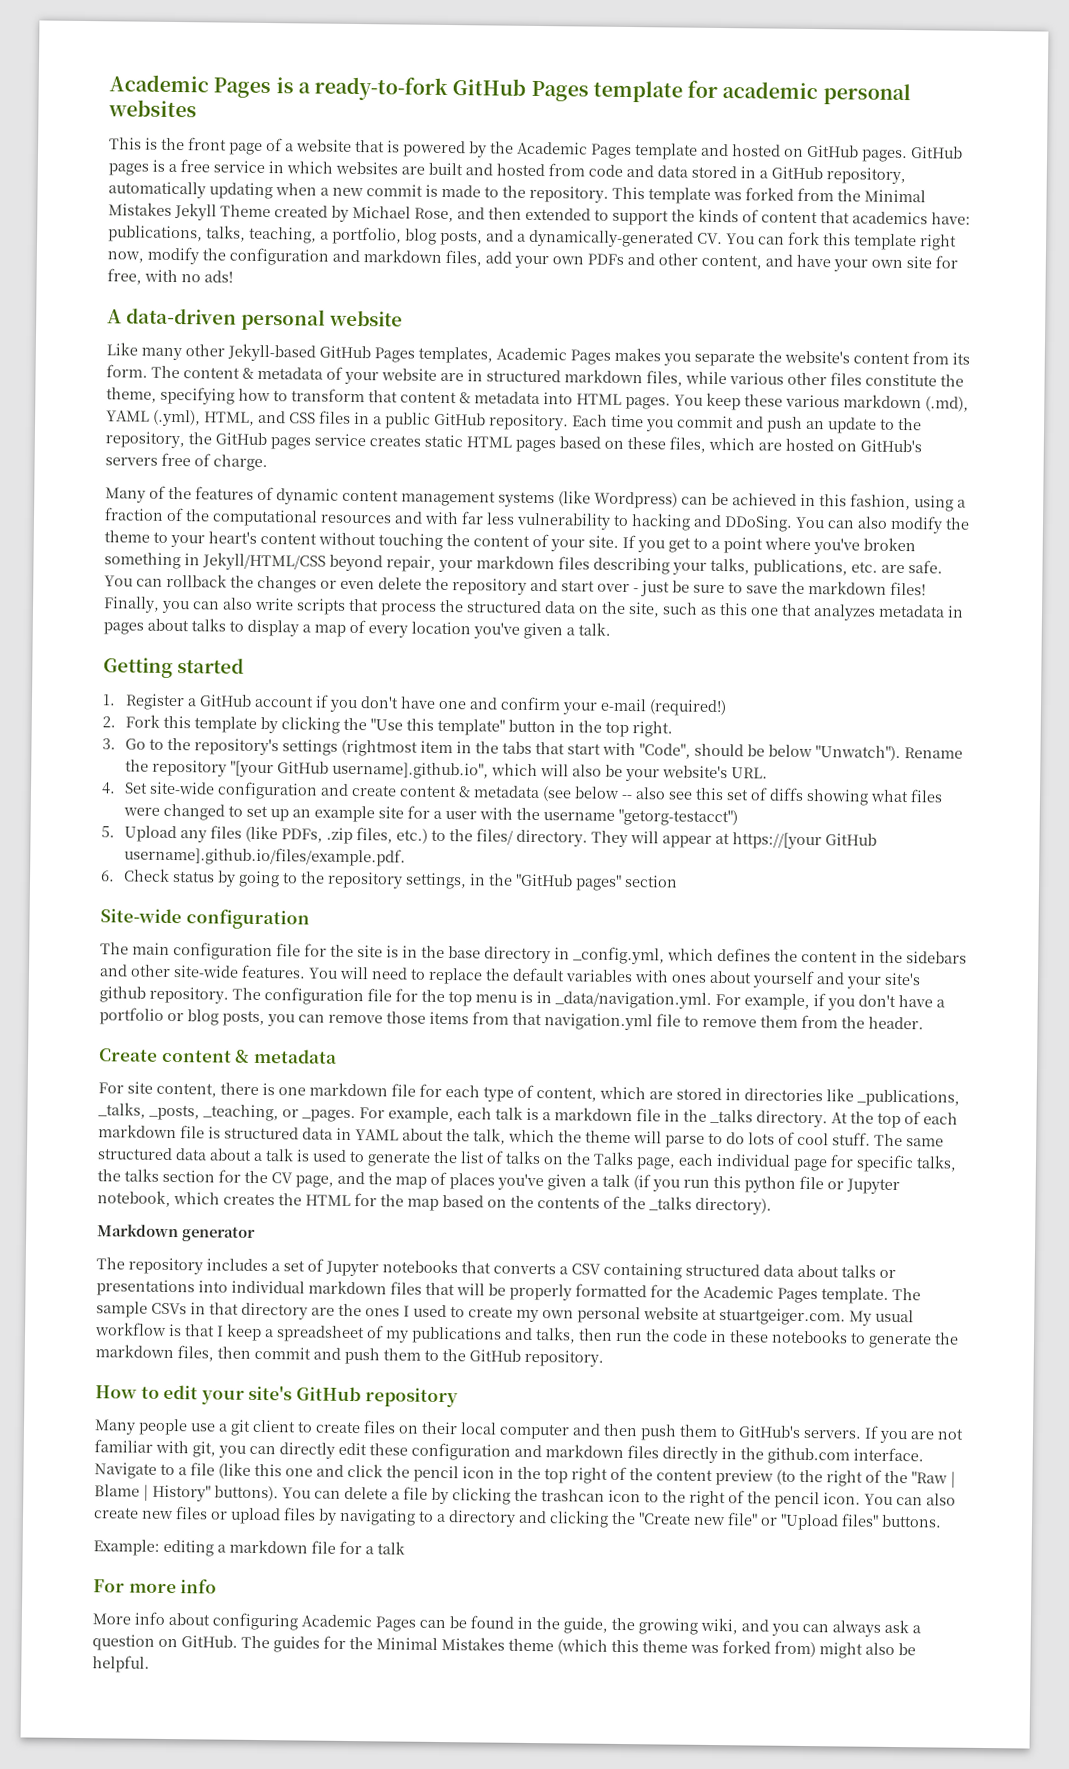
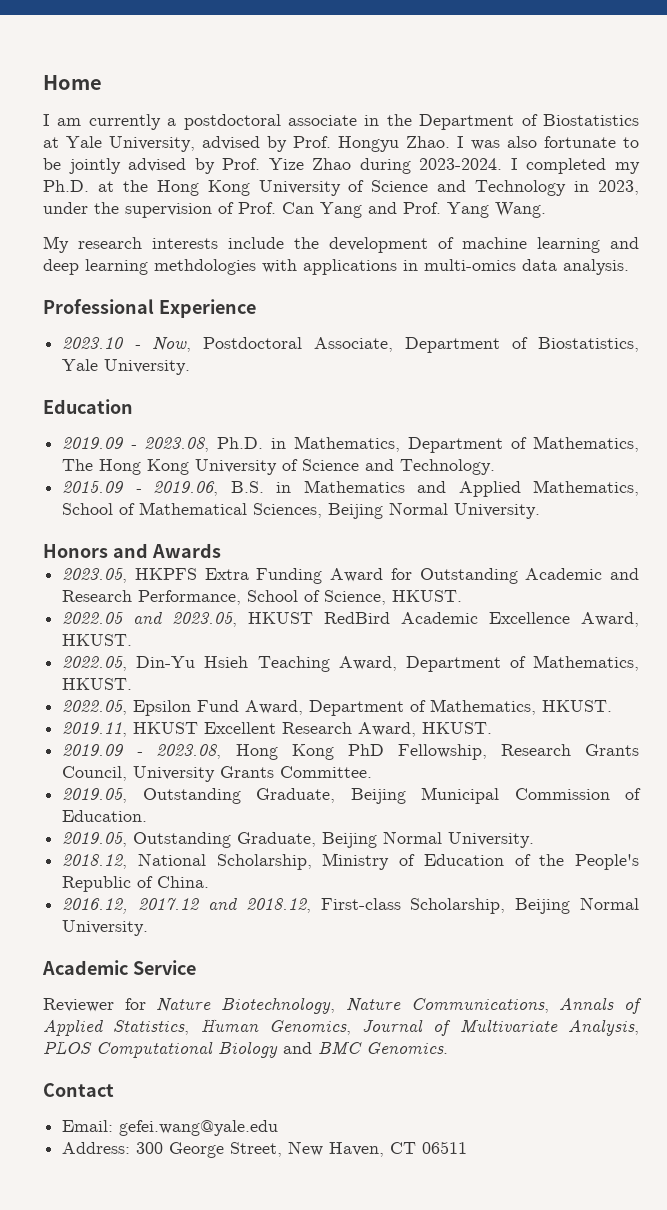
[109,74,911,106] [108,99,197,118] [109,137,963,163] [108,159,906,185] [108,181,926,204] [108,202,971,226] [108,225,957,251] [107,246,958,272] [107,268,233,285] [107,308,403,331] [106,342,970,367] [106,364,964,387] [106,386,969,412] [106,409,922,434] [105,431,922,453] [105,452,268,472] [105,485,966,512] [104,507,970,534] [104,530,916,555] [104,552,943,577] [104,573,926,597] [103,596,964,621] [103,618,611,640] [103,657,244,679] [102,693,728,717] [102,714,674,738] [102,737,964,762] [125,759,769,782] [101,781,944,806] [123,803,739,827] [101,825,878,850] [124,846,407,867] [101,868,679,891] [100,908,310,930] [100,942,967,965] [99,964,921,989] [99,986,945,1011] [99,1007,924,1031] [99,1048,337,1064] [98,1081,960,1107] [97,1102,958,1129] [98,1124,944,1148] [97,1147,957,1173] [97,1168,900,1195] [97,1190,772,1215] [97,1224,256,1242] [96,1257,896,1280] [96,1279,921,1304] [96,1301,914,1326] [95,1322,959,1349] [95,1344,604,1367] [95,1384,458,1408] [94,1418,964,1444] [94,1439,924,1465] [94,1462,956,1488] [94,1484,956,1509] [94,1506,942,1531] [93,1539,405,1557] [93,1579,218,1594] [92,1611,921,1637] [92,1634,916,1659] [92,1655,150,1673] Academic Pages is a ready-to-fork GitHub Pages template for academic personal websites // This is the front page of a website that is powered by the Academic Pages template and hosted on GitHub pages. GitHub pages is a free service in which websites are built and hosted from code and data stored in a GitHub repository, automatically updating when a new commit is made to the repository. This template was forked from the Minimal Mistakes Jekyll Theme created by Michael Rose, and then extended to support the kinds of content that academics have: publications, talks, teaching, a portfolio, blog posts, and a dynamically-generated CV. You can fork this template right now, modify the configuration and markdown files, add your own PDFs and other content, and have your own site for free, with no ads! // A data-driven personal website // Like many other Jekyll-based GitHub Pages templates, Academic Pages makes you separate the website's content from its form. The content & metadata of your website are in structured markdown files, while various other files constitute the theme, specifying how to transform that content & metadata into HTML pages. You keep these various markdown (.md), YAML (.yml), HTML, and CSS files in a public GitHub repository. Each time you commit and push an update to the repository, the GitHub pages service creates static HTML pages based on these files, which are hosted on GitHub's servers free of charge. // Many of the features of dynamic content management systems (like Wordpress) can be achieved in this fashion, using a fraction of the computational resources and with far less vulnerability to hacking and DDoSing. You can also modify the theme to your heart's content without touching the content of your site. If you get to a point where you've broken something in Jekyll/HTML/CSS beyond repair, your markdown files describing your talks, publications, etc. are safe. You can rollback the changes or even delete the repository and start over - just be sure to save the markdown files! Finally, you can also write scripts that process the structured data on the site, such as this one that analyzes metadata in pages about talks to display a map of every location you've given a talk. // Getting started // 1. Register a GitHub account if you don't have one and confirm your e-mail (required!) // 2. Fork this template by clicking the "Use this template" button in the top right. // 3. Go to the repository's settings (rightmost item in the tabs that start with "Code", should be below "Unwatch"). Rename the repository "[your GitHub username].github.io", which will also be your website's URL. // 4. Set site-wide configuration and create content & metadata (see below -- also see this set of diffs showing what files were changed to set up an example site for a user with the username "getorg-testacct") // 5. Upload any files (like PDFs, .zip files, etc.) to the files/ directory. They will appear at https://[your GitHub username].github.io/files/example.pdf. // 6. Check status by going to the repository settings, in the "GitHub pages" section // Site-wide configuration // The main configuration file for the site is in the base directory in _config.yml, which defines the content in the sidebars and other site-wide features. You will need to replace the default variables with ones about yourself and your site's github repository. The configuration file for the top menu is in _data/navigation.yml. For example, if you don't have a portfolio or blog posts, you can remove those items from that navigation.yml file to remove them from the header. // Create content & metadata // For site content, there is one markdown file for each type of content, which are stored in directories like _publications, _talks, _posts, _teaching, or _pages. For example, each talk is a markdown file in the _talks directory. At the top of each markdown file is structured data in YAML about the talk, which the theme will parse to do lots of cool stuff. The same structured data about a talk is used to generate the list of talks on the Talks page, each individual page for specific talks, the talks section for the CV page, and the map of places you've given a talk (if you run this python file or Jupyter notebook, which creates the HTML for the map based on the contents of the _talks directory). // Markdown generator // The repository includes a set of Jupyter notebooks that converts a CSV containing structured data about talks or presentations into individual markdown files that will be properly formatted for the Academic Pages template. The sample CSVs in that directory are the ones I used to create my own personal website at stuartgeiger.com. My usual workflow is that I keep a spreadsheet of my publications and talks, then run the code in these notebooks to generate the markdown files, then commit and push them to the GitHub repository. // How to edit your site's GitHub repository // Many people use a git client to create files on their local computer and then push them to GitHub's servers. If you are not familiar with git, you can directly edit these configuration and markdown files directly in the github.com interface. Navigate to a file (like this one and click the pencil icon in the top right of the content preview (to the right of the "Raw | Blame | History" buttons). You can delete a file by clicking the trashcan icon to the right of the pencil icon. You can also create new files or upload files by navigating to a directory and clicking the "Create new file" or "Upload files" buttons. // Example: editing a markdown file for a talk // For more info // More info about configuring Academic Pages can be found in the guide, the growing wiki, and you can always ask a question on GitHub. The guides for the Minimal Mistakes theme (which this theme was forked from) might also be helpful. -> [43,75,102,90] [43,114,639,130] [43,136,639,152] [43,158,640,174] [43,180,639,196] [43,202,546,218] [43,236,639,253] [43,259,629,275] [43,299,256,318] [62,337,639,353] [62,359,191,375] [43,399,133,414] [62,436,639,453] [62,459,496,475] [62,480,639,497] [62,502,541,519] [43,543,221,558] [62,568,639,584] [62,590,463,605] [62,611,639,627] [62,634,133,646] [62,655,639,672] [62,678,133,690] [62,699,613,716] [62,722,493,737] [62,744,639,760] [62,766,373,782] [62,787,641,804] [62,810,148,822] [62,831,535,848] [62,853,639,870] [62,876,210,892] [62,897,639,914] [62,920,149,936] [42,960,196,975] [43,997,642,1014] [43,1019,639,1036] [43,1041,448,1058] [43,1083,114,1097] [62,1120,279,1136] [62,1141,468,1158] Home // I am currently a postdoctoral associate in the Department of Biostatistics at Yale University, advised by Prof. Hongyu Zhao. I was also fortunate to be jointly advised by Prof. Yize Zhao during 2023-2024. I completed my Ph.D. at the Hong Kong University of Science and Technology in 2023, under the supervision of Prof. Can Yang and Prof. Yang Wang. // My research interests include the development of machine learning and deep learning methdologies with applications in multi-omics data analysis. // Professional Experience // 2023.10 - Now, Postdoctoral Associate, Department of Biostatistics, Yale University. // Education // 2019.09 - 2023.08, Ph.D. in Mathematics, Department of Mathematics, The Hong Kong University of Science and Technology. // 2015.09 - 2019.06, B.S. in Mathematics and Applied Mathematics, School of Mathematical Sciences, Beijing Normal University. // Honors and Awards // 2023.05, HKPFS Extra Funding Award for Outstanding Academic and Research Performance, School of Science, HKUST. // 2022.05 and 2023.05, HKUST RedBird Academic Excellence Award, HKUST. // 2022.05, Din-Yu Hsieh Teaching Award, Department of Mathematics, HKUST. // 2022.05, Epsilon Fund Award, Department of Mathematics, HKUST. // 2019.11, HKUST Excellent Research Award, HKUST. // 2019.09 - 2023.08, Hong Kong PhD Fellowship, Research Grants Council, University Grants Committee. // 2019.05, Outstanding Graduate, Beijing Municipal Commission of Education. // 2019.05, Outstanding Graduate, Beijing Normal University. // 2018.12, National Scholarship, Ministry of Education of the People's Republic of China. // 2016.12, 2017.12 and 2018.12, First-class Scholarship, Beijing Normal University. // Academic Service // Reviewer for Nature Biotechnology, Nature Communications, Annals of Applied Statistics, Human Genomics, Journal of Multivariate Analysis, PLOS Computational Biology and BMC Genomics. // Contact // Email: gefei.wang@yale.edu // Address: 300 George Street, New Haven, CT 06511

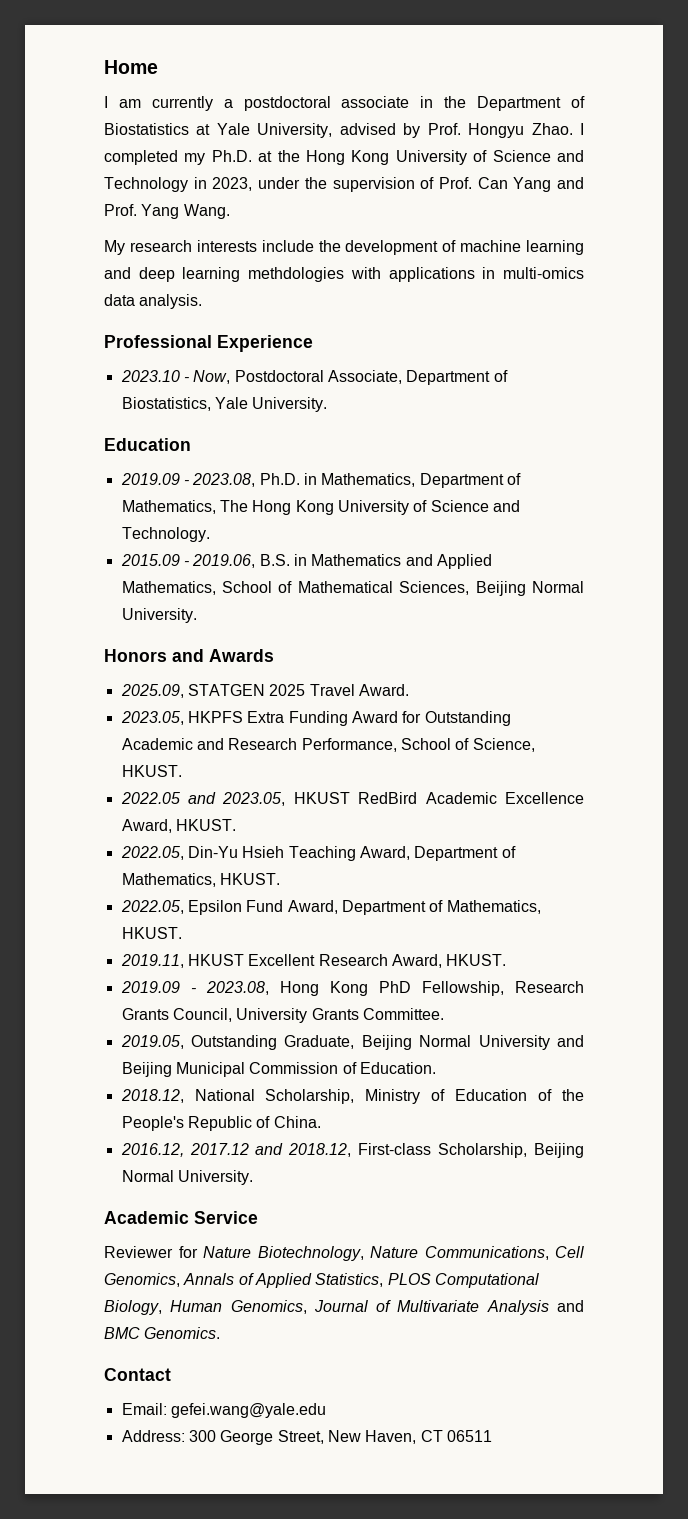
[471,136,639,150] [43,158,518,174] was also fortunate to be jointly advised by Prof. Yize Zhao during 2023-2024. I -> (585, 129) none
(221, 550) none -> [120,684,409,698] // 2025.09, STATGEN 2025 Travel Award.
(406, 796) none -> [419,1035,584,1050] [121,1062,172,1077] Normal University and Beijing
[62,831,535,848] // 2019.05, Outstanding Graduate, Beijing Normal University. -> (436, 1068) none
(549, 1005) none -> [555,1246,584,1258] [104,1273,180,1287] Cell Genomics,
(190, 1027) none -> [387,1273,539,1288] [104,1300,162,1315] PLOS Computational Biology,
[568,1019,639,1036] [43,1041,278,1058] Analysis, PLOS Computational Biology -> [486,1300,549,1315] Analysis

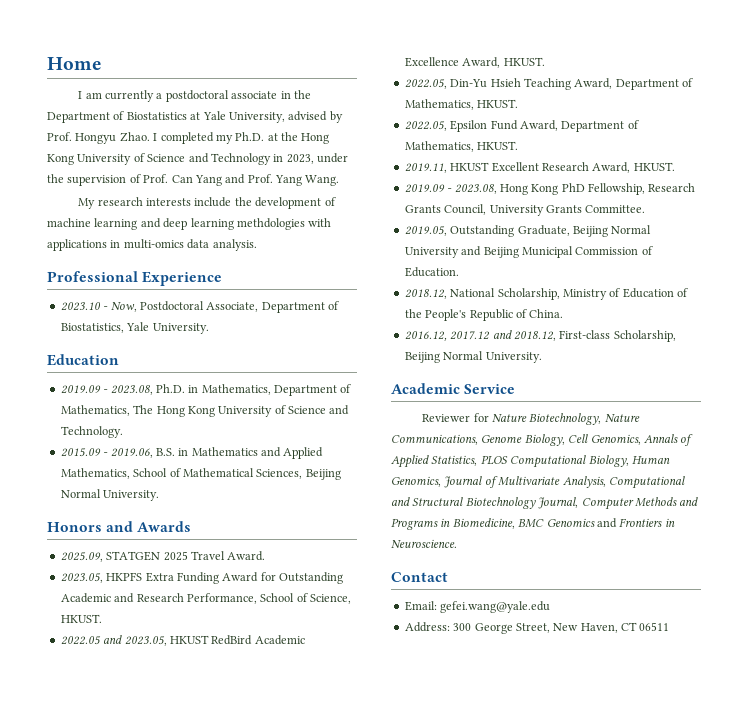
(549, 1253) none -> [481,434,565,446] Genome Biology,
[486,1300,584,1315] [104,1327,221,1339] Analysis and BMC Genomics. -> [562,476,685,489] [391,497,699,510] [391,518,675,530] [391,539,457,548] Analysis, Computational and Structural Biotechnology Journal, Computer Methods and Programs in Biomedicine, BMC Genomics and Frontiers in Neuroscience.

